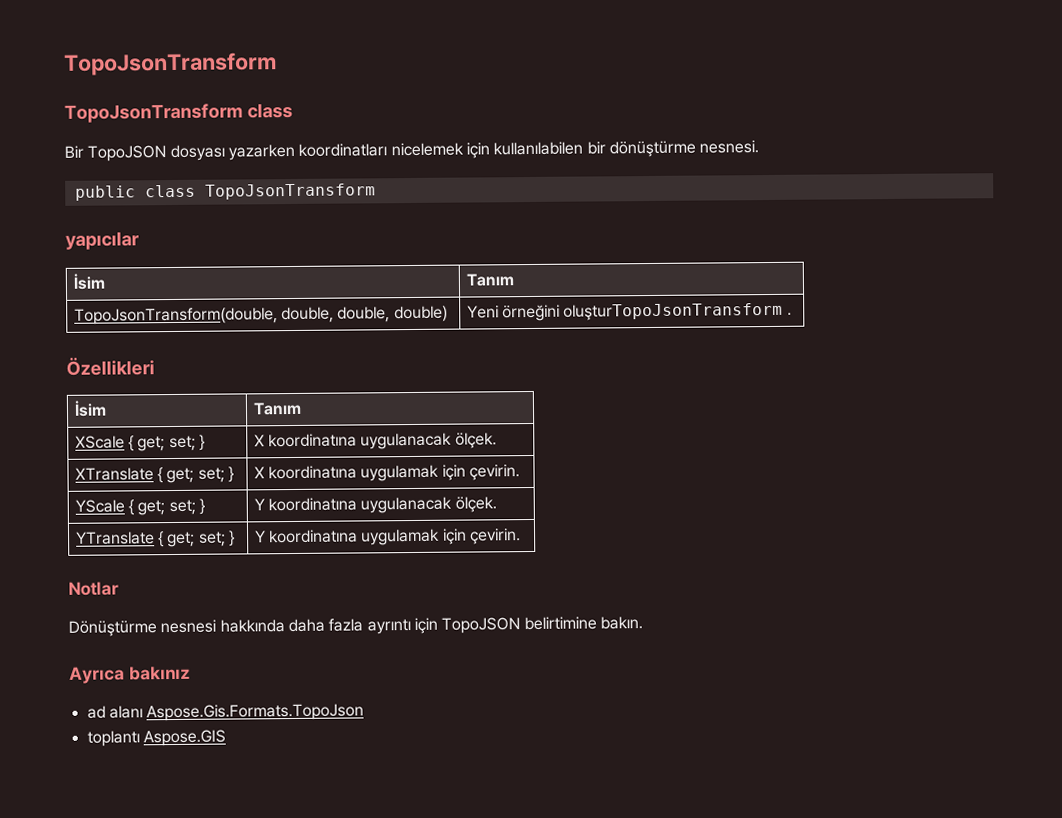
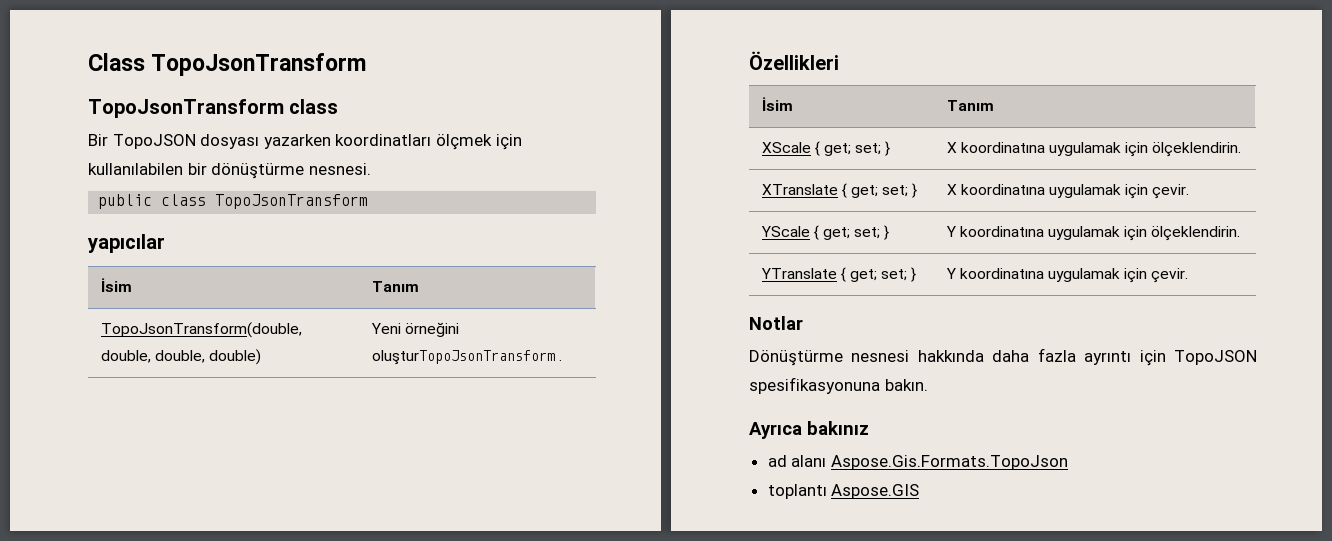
(64, 64) none -> [88,53,145,71] Class
[390,142,464,157] nicelemek -> [435,134,492,150] ölçmek
[360,432,497,450] uygulanacak ölçek. -> [1049,142,1242,157] uygulamak için ölçeklendirin.
[469,464,521,481] çevirin. -> [1152,184,1190,199] çevir.
[360,496,497,514] uygulanacak ölçek. -> [1048,226,1241,241] uygulamak için ölçeklendirin.
[469,528,522,545] çevirin. -> [1151,268,1189,283] çevir.
[523,616,597,631] belirtimine -> [749,377,880,394] spesifikasyonuna

